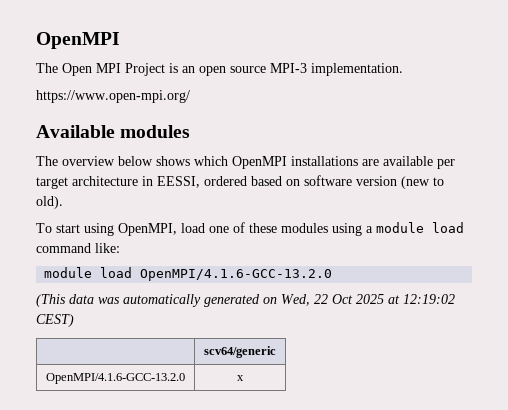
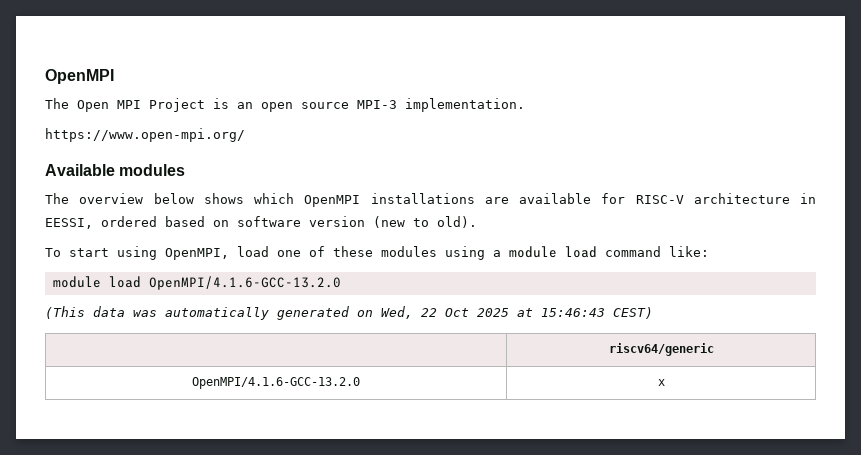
[437,159,455,169] [36,177,68,189] per target -> [601,193,684,204] for RISC-V
[403,294,455,304] 12:19:02 -> [541,308,605,317] 15:46:43
[204,346,276,358] scv64/generic -> [608,343,714,356] riscv64/generic

